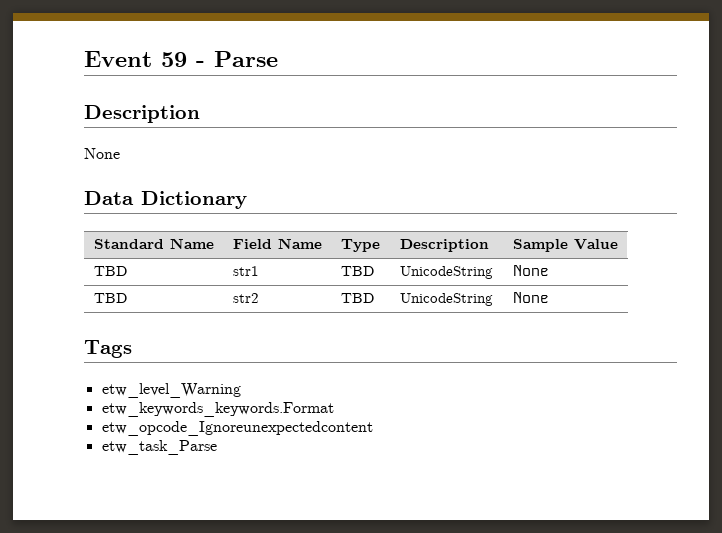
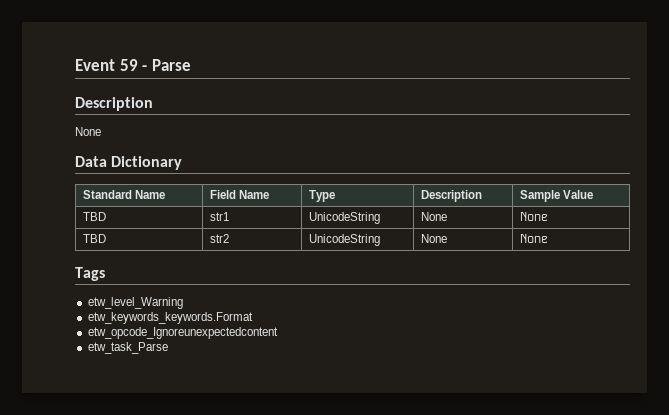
[340,266,374,276] [399,266,493,279] TBD | UnicodeString -> [308,212,380,224] [420,212,447,221] UnicodeString | None
[340,293,374,303] [399,293,493,306] TBD | UnicodeString -> [308,234,380,246] [420,234,447,243] UnicodeString | None

